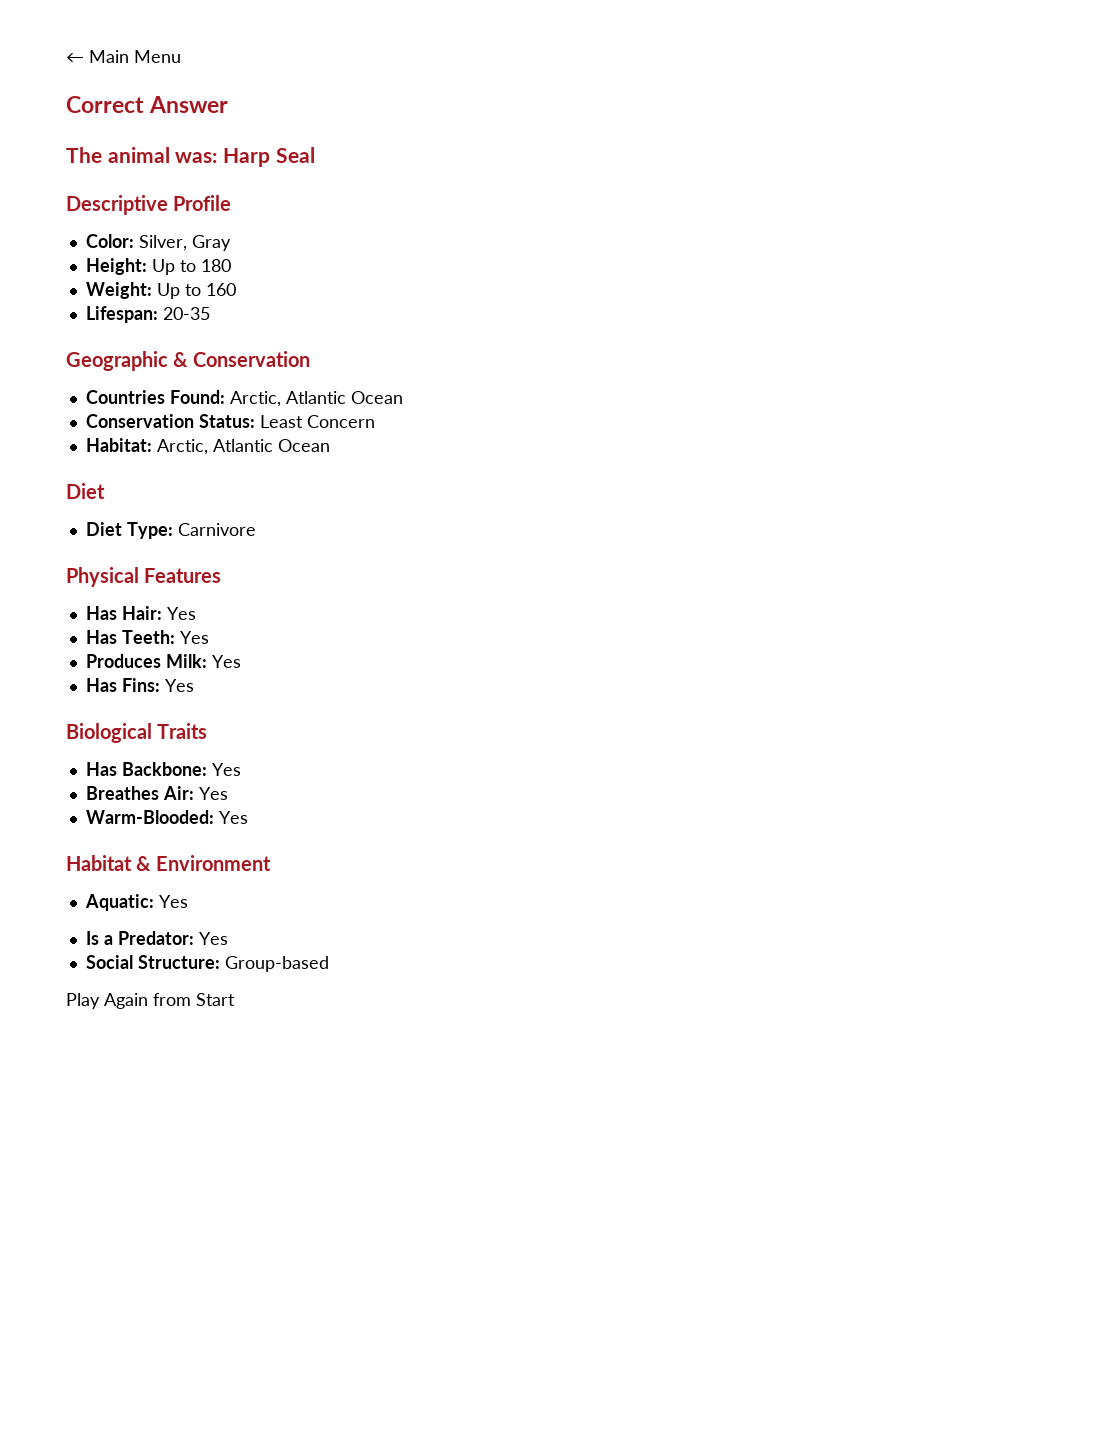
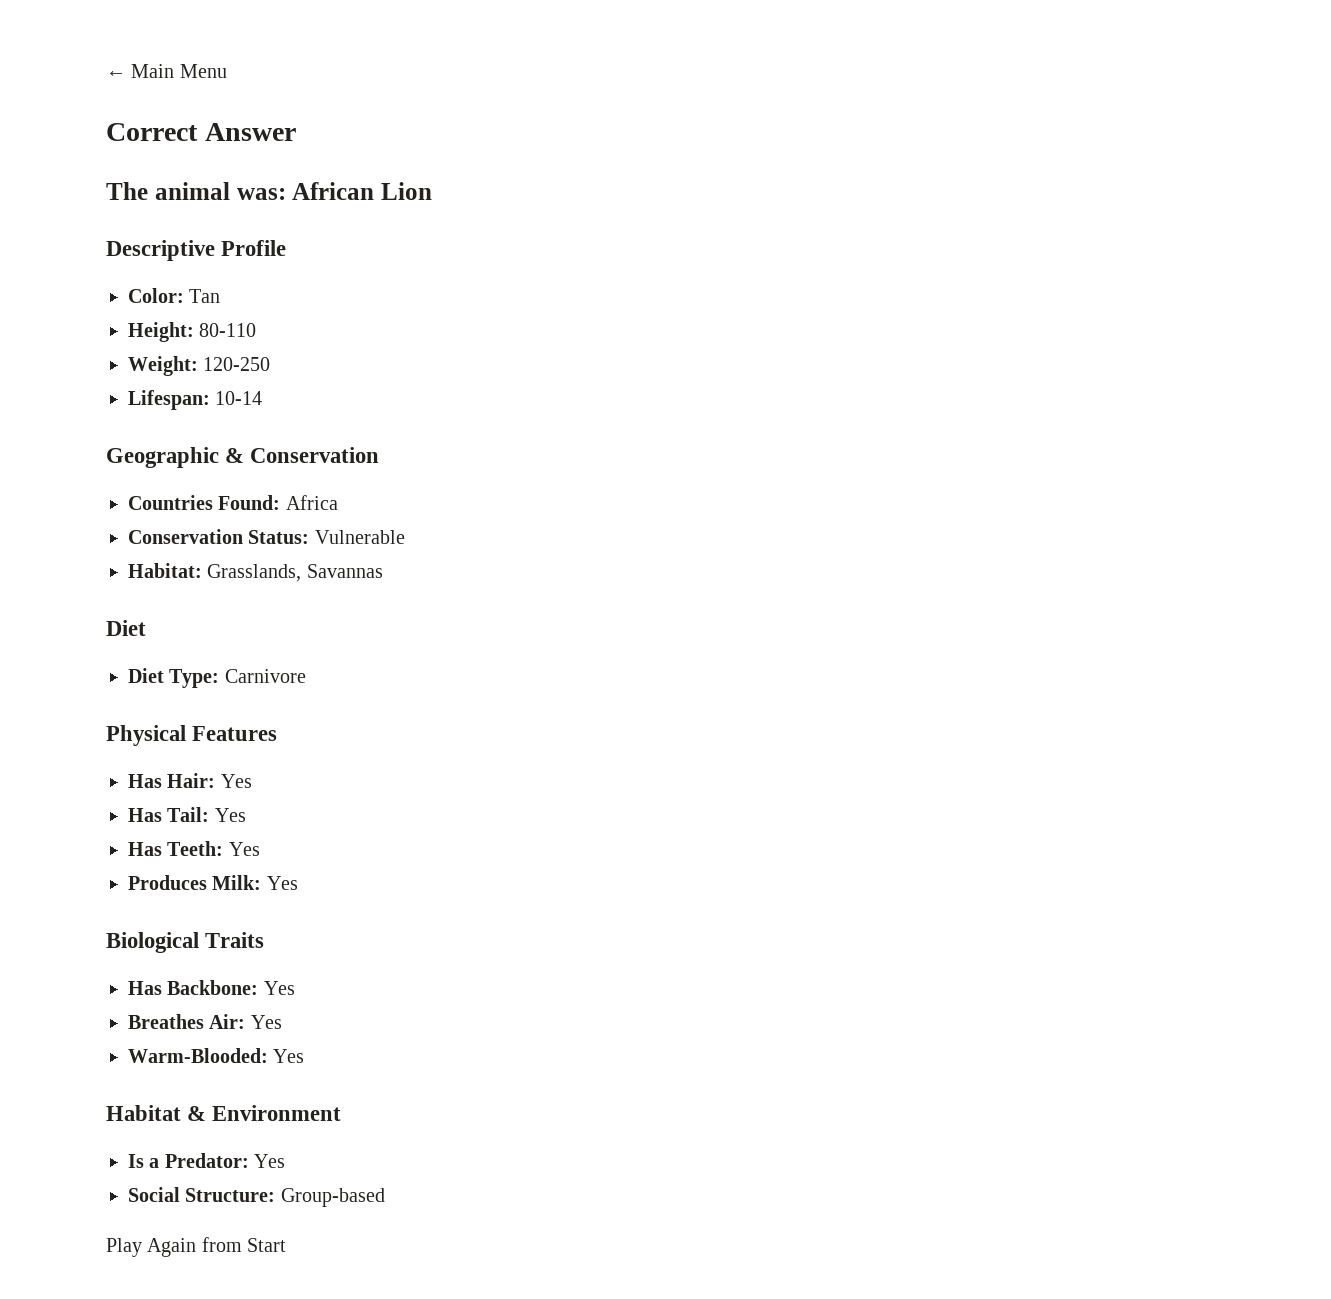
[223,147,315,167] Harp Seal -> [292,182,432,200] African Lion
[138,235,231,251] Silver, Gray -> [189,289,221,303] Tan
[151,259,231,275] [85,282,236,299] Up to 180 // Weight: Up to 160 -> [199,323,257,337] [128,356,271,376] 80-110 // Weight: 120-250
[162,307,210,320] 20-35 -> [215,391,263,405] 10-14
[229,391,403,407] Arctic, Atlantic Ocean -> [285,495,338,510] Africa
[259,415,375,428] Least Concern -> [314,530,405,544] Vulnerable
[156,439,330,455] Arctic, Atlantic Ocean -> [207,564,383,582] Grasslands, Savannas
(196, 613) none -> [128,807,246,822] // Has Tail: Yes
[85,678,194,692] // Has Fins: Yes -> (298, 883) none
[84,894,188,911] // Aquatic: Yes -> (342, 1113) none

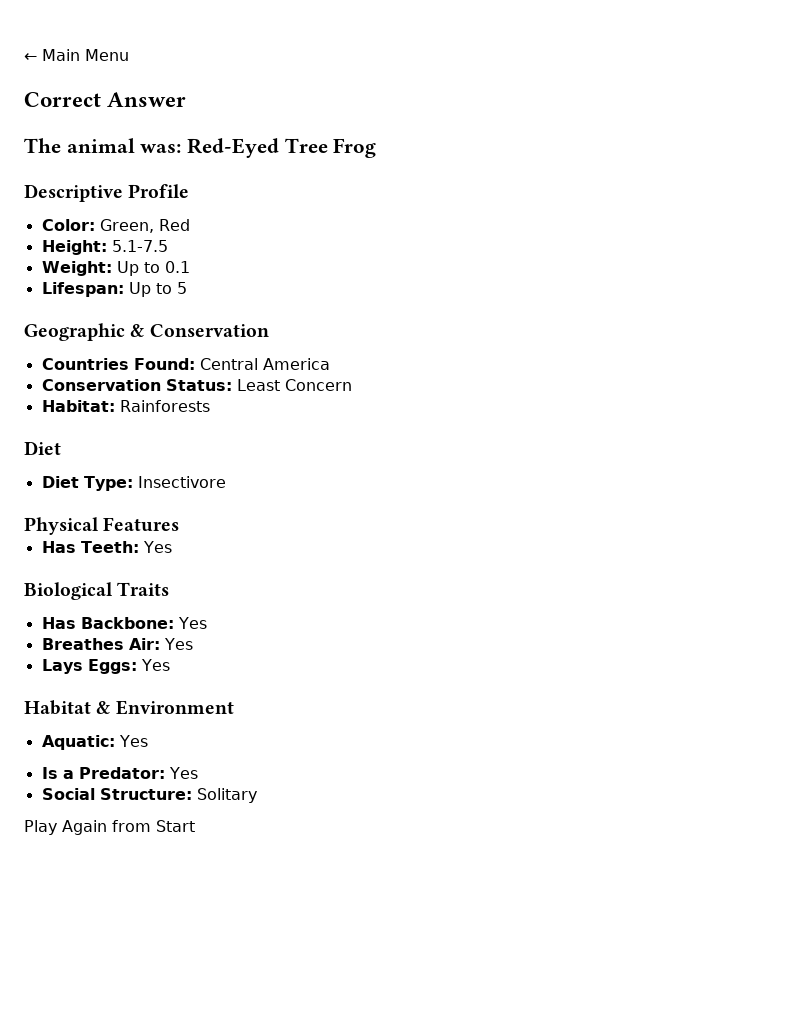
[292,182,432,200] African Lion -> [187,138,377,158] Red-Eyed Tree Frog
[189,289,221,303] Tan -> [99,219,190,233] Green, Red
[199,323,257,337] 80-110 -> [111,240,168,252] 5.1-7.5
[203,357,271,371] [128,390,263,410] 120-250 // Lifespan: 10-14 -> [116,261,190,276] [41,282,187,297] Up to 0.1 // Lifespan: Up to 5
[285,495,338,510] Africa -> [199,358,330,370] Central America
[314,530,405,544] Vulnerable -> [236,379,352,391] Least Concern
[207,564,383,582] Grasslands, Savannas -> [119,400,210,412] Rainforests
[224,669,306,683] Carnivore -> [137,476,226,488] Insectivore
[128,773,252,788] [128,807,246,822] // Has Hair: Yes // Has Tail: Yes -> (180, 524) none
[128,875,298,890] // Produces Milk: Yes -> (172, 547) none
[128,1048,268,1063] Warm-Blooded: -> [41,659,137,674] Lays Eggs:
(342, 1113) none -> [41,735,148,750] // Aquatic: Yes
[280,1188,385,1207] Group-based -> [196,788,257,803] Solitary

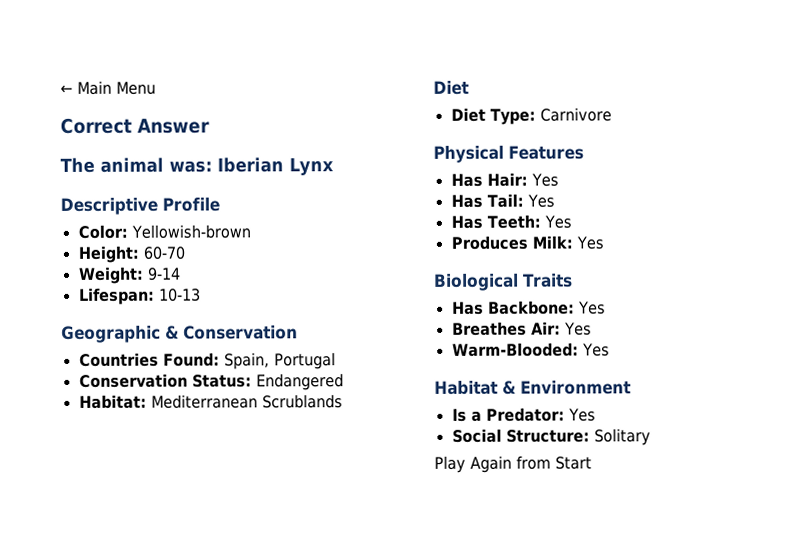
[187,138,377,158] Red-Eyed Tree Frog -> [217,157,334,176] Iberian Lynx
[99,219,190,233] Green, Red -> [130,224,251,239] Yellowish-brown
[111,240,168,252] 5.1-7.5 -> [142,246,185,260] 60-70
[116,261,190,276] [41,282,187,297] Up to 0.1 // Lifespan: Up to 5 -> [146,267,181,281] [78,287,201,305] 9-14 // Lifespan: 10-13
[199,358,330,370] Central America -> [223,352,336,370] Spain, Portugal
[236,379,352,391] Least Concern -> [255,373,344,391] Endangered
[119,400,210,412] Rainforests -> [150,394,343,409] Mediterranean Scrublands
[137,476,226,488] Insectivore -> [539,107,612,122] Carnivore
(180, 524) none -> [450,172,559,187] [450,193,555,208] // Has Hair: Yes // Has Tail: Yes
(172, 547) none -> [450,235,604,250] // Produces Milk: Yes
[41,659,137,674] Lays Eggs: -> [451,342,579,357] Warm-Blooded:
[41,735,148,750] // Aquatic: Yes -> (631, 387) none

